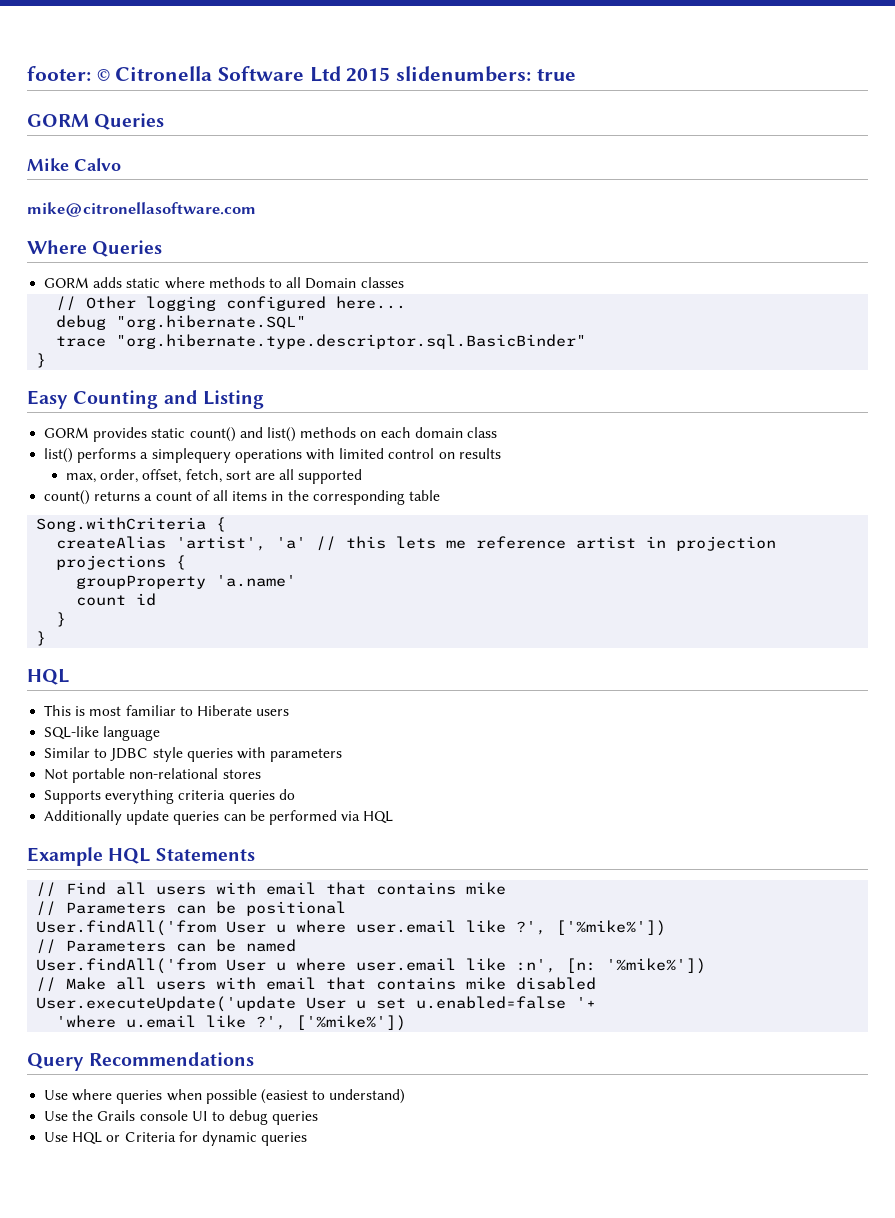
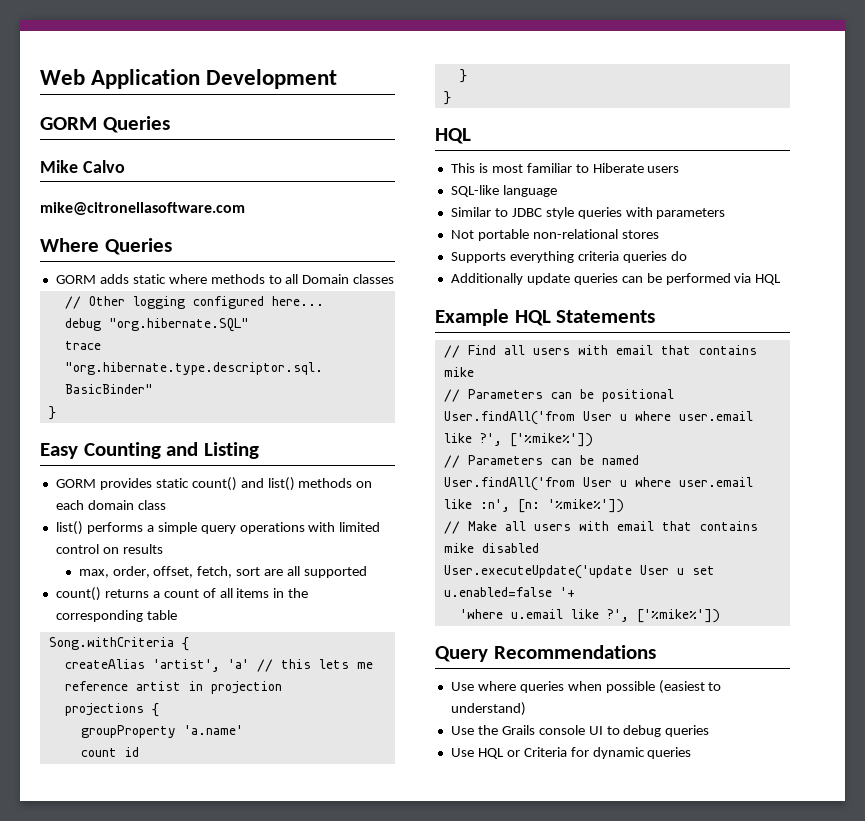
[27,66,576,82] footer: © Citronella Software Ltd 2015 slidenumbers: true -> [40,69,338,89] Web Application Development
[151,448,231,463] simplequery -> [157,522,236,534] simple query

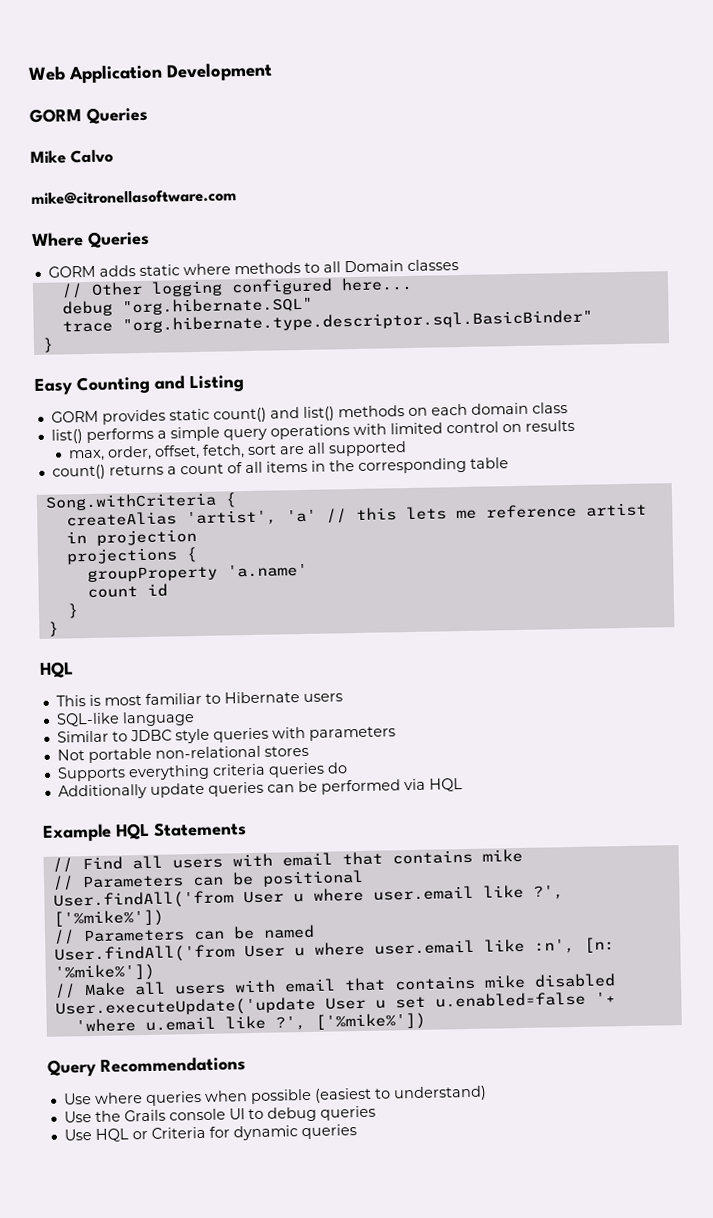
[592,163,644,173] Hiberate -> [223,691,300,704] Hibernate

